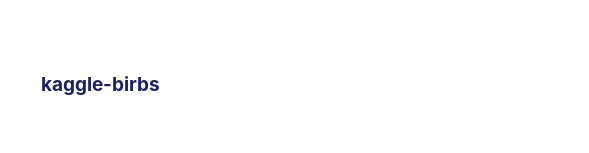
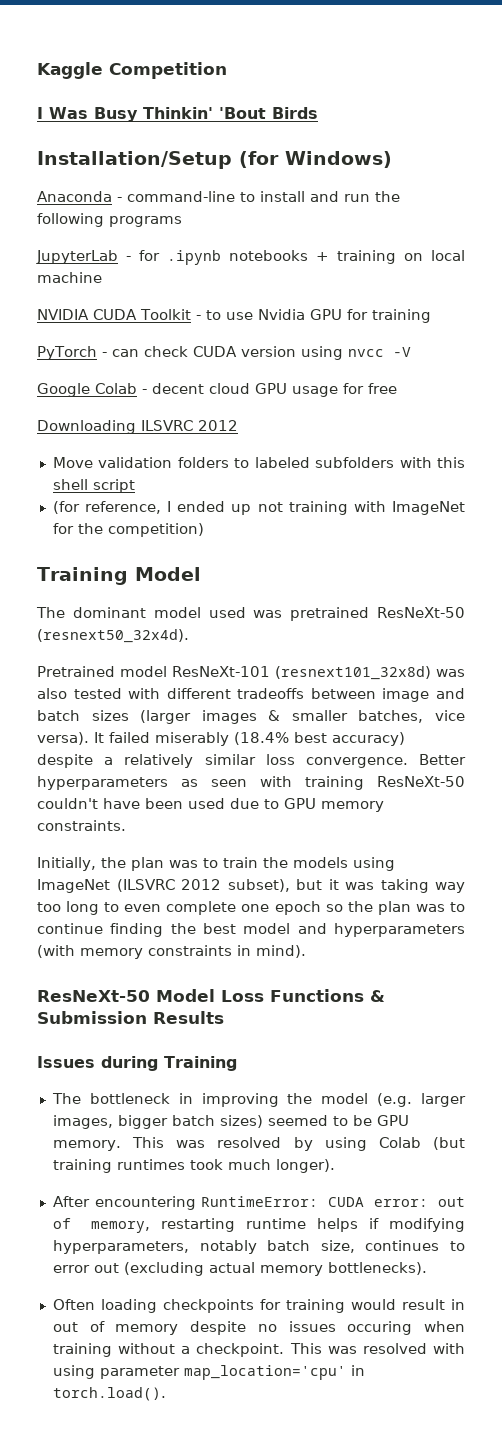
[41,76,160,96] kaggle-birbs -> [37,62,227,79] [37,107,318,122] [37,151,392,169] [37,191,400,202] [37,213,182,227] [36,250,465,265] [37,272,102,283] [37,309,431,323] [37,346,411,360] [37,383,397,397] [37,420,238,434] [52,457,466,468] [52,479,135,493] [52,501,465,515] [52,523,204,537] [37,567,201,585] [36,607,466,621] [37,629,189,643] [37,666,465,680] [37,688,465,702] [37,710,465,724] [37,732,405,746] [37,754,466,768] [37,776,465,790] [37,798,384,812] [37,820,126,831] [37,857,395,871] [37,879,465,893] [37,901,465,915] [37,923,465,937] [37,945,306,959] [37,989,385,1002] [37,1011,224,1024] [37,1056,237,1071] [51,1093,466,1107] [52,1115,409,1129] [52,1137,465,1151] [52,1159,335,1173] [52,1196,465,1210] [52,1218,466,1233] [52,1240,466,1254] [52,1262,427,1276] [52,1299,466,1313] [52,1321,465,1335] [52,1343,465,1357] [52,1365,365,1380] [52,1387,166,1401] Kaggle Competition // I Was Busy Thinkin' 'Bout Birds // Installation/Setup (for Windows) // Anaconda - command-line to install and run the following programs // JupyterLab - for .ipynb notebooks + training on local machine // NVIDIA CUDA Toolkit - to use Nvidia GPU for training // PyTorch - can check CUDA version using nvcc -V // Google Colab - decent cloud GPU usage for free // Downloading ILSVRC 2012 // Move validation folders to labeled subfolders with this shell script // (for reference, I ended up not training with ImageNet for the competition) // Training Model // The dominant model used was pretrained ResNeXt-50 (resnext50_32x4d). // Pretrained model ResNeXt-101 (resnext101_32x8d) was also tested with different tradeoffs between image and batch sizes (larger images & smaller batches, vice versa). It failed miserably (18.4% best accuracy) despite a relatively similar loss convergence. Better hyperparameters as seen with training ResNeXt-50 couldn't have been used due to GPU memory constraints. // Initially, the plan was to train the models using ImageNet (ILSVRC 2012 subset), but it was taking way too long to even complete one epoch so the plan was to continue finding the best model and hyperparameters (with memory constraints in mind). // ResNeXt-50 Model Loss Functions & Submission Results // Issues during Training // The bottleneck in improving the model (e.g. larger images, bigger batch sizes) seemed to be GPU memory. This was resolved by using Colab (but training runtimes took much longer). // After encountering RuntimeError: CUDA error: out of memory, restarting runtime helps if modifying hyperparameters, notably batch size, continues to error out (excluding actual memory bottlenecks). // Often loading checkpoints for training would result in out of memory despite no issues occuring when training without a checkpoint. This was resolved with using parameter map_location='cpu' in torch.load().

